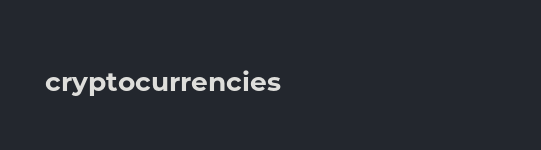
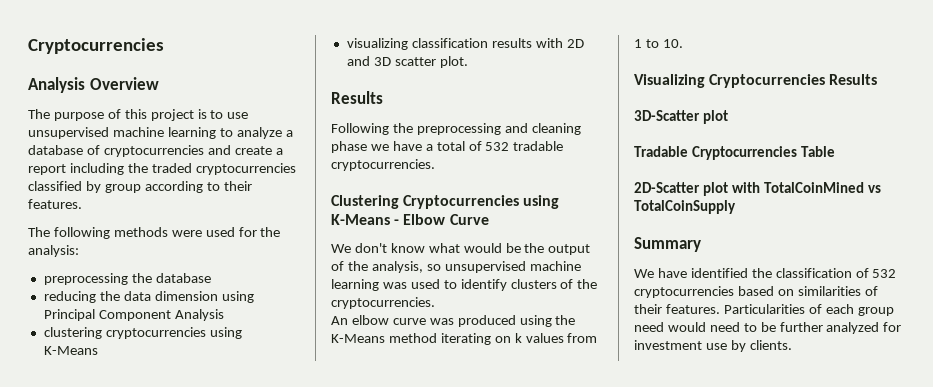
[45,70,281,96] cryptocurrencies -> [28,38,164,54] [28,77,159,93] [28,109,249,121] [28,127,293,139] [28,145,283,157] [28,163,296,175] [28,181,252,193] [28,199,82,209] [28,227,281,239] [28,245,79,257] [43,273,211,285] [43,291,254,303] [43,309,224,321] [43,327,242,339] [43,346,98,355] [346,38,584,50] [346,56,468,68] [331,91,383,104] [331,123,581,135] [331,141,564,153] [331,159,435,171] [331,195,560,209] [331,214,489,225] [331,243,591,255] [331,261,581,273] [331,279,598,291] [331,297,435,309] [331,315,576,327] [331,333,598,345] [634,39,683,48] [634,74,878,88] [634,110,728,124] [634,146,835,160] [634,182,881,196] [634,200,736,214] [634,237,701,252] [634,268,897,278] [634,286,878,298] [634,304,894,316] [634,322,902,334] [634,340,792,352] Cryptocurrencies // Analysis Overview // The purpose of this project is to use unsupervised machine learning to analyze a database of cryptocurrencies and create a report including the traded cryptocurrencies classified by group according to their features. // The following methods were used for the analysis: // preprocessing the database // reducing the data dimension using Principal Component Analysis // clustering cryptocurrencies using K-Means // visualizing classification results with 2D and 3D scatter plot. // Results // Following the preprocessing and cleaning phase we have a total of 532 tradable cryptocurrencies. // Clustering Cryptocurrencies using K-Means - Elbow Curve // We don't know what would be the output of the analysis, so unsupervised machine learning was used to identify clusters of the cryptocurrencies. // An elbow curve was produced using the K-Means method iterating on k values from 1 to 10. // Visualizing Cryptocurrencies Results // 3D-Scatter plot // Tradable Cryptocurrencies Table // 2D-Scatter plot with TotalCoinMined vs TotalCoinSupply // Summary // We have identified the classification of 532 cryptocurrencies based on similarities of their features. Particularities of each group need would need to be further analyzed for investment use by clients.

